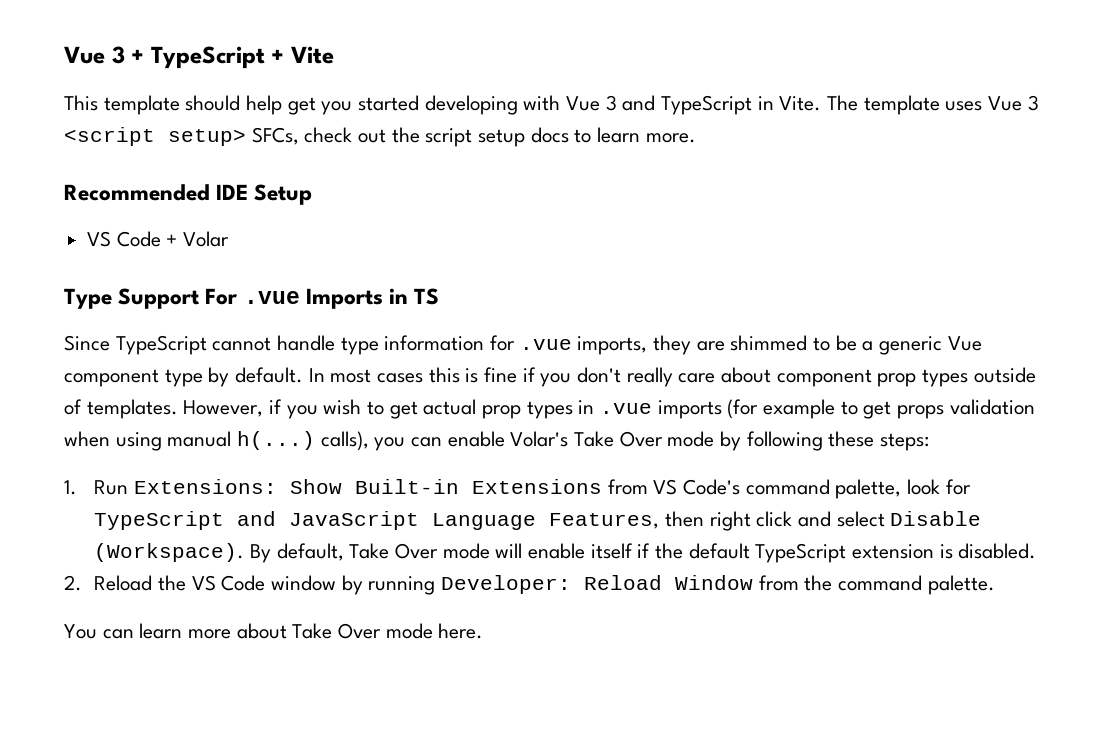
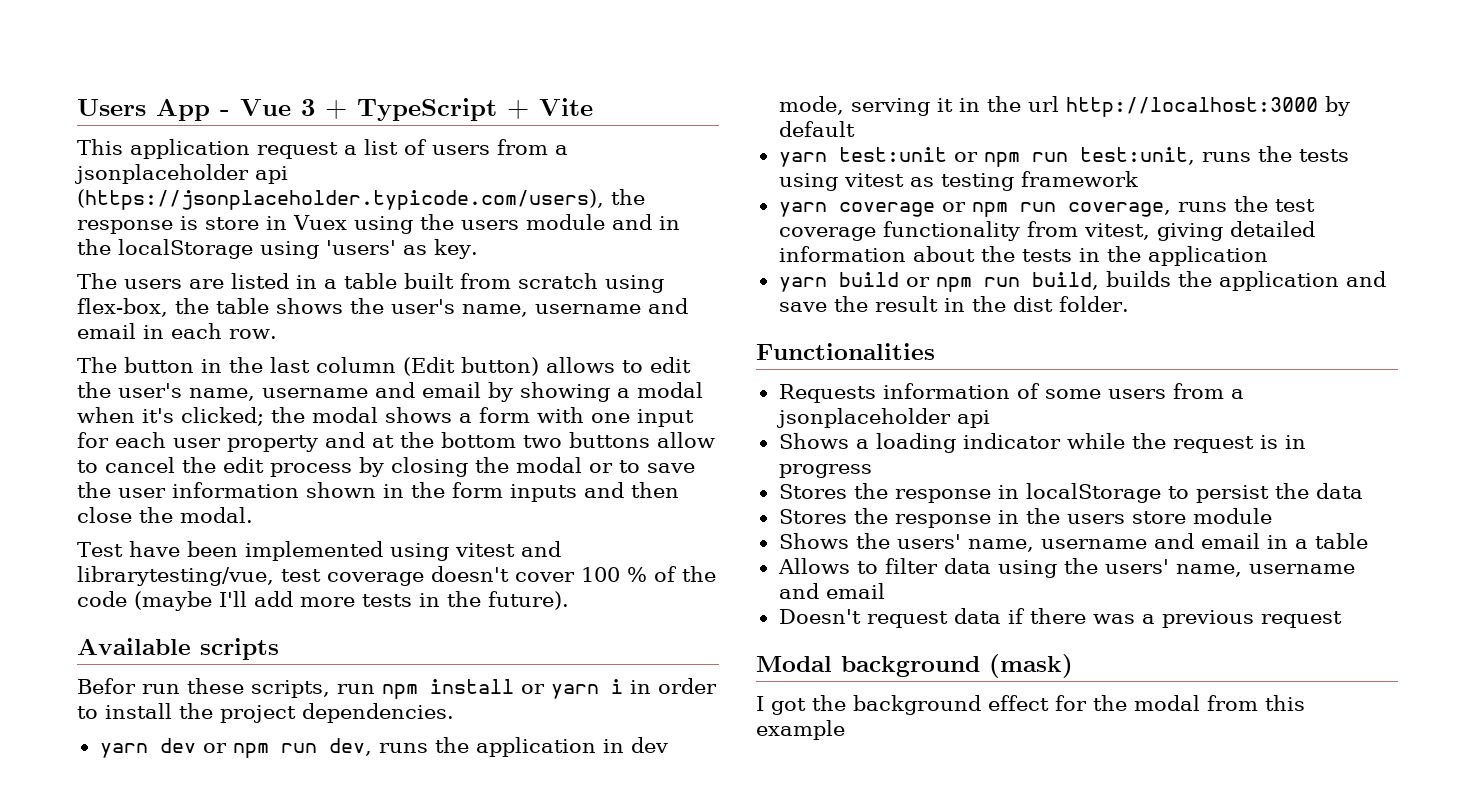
(64, 55) none -> [77,99,230,121] Users App -
[103,95,1039,115] [64,127,696,147] [64,184,313,205] [87,231,230,247] [64,288,440,309] [64,335,982,355] [64,367,1036,387] [64,399,1035,419] [64,431,930,451] [64,479,971,499] [94,511,982,531] [94,543,1037,563] [64,575,995,595] [64,623,484,639] template should help get you started developing with Vue 3 and TypeScript in Vite. The template uses Vue 3 <script setup> SFCs, check out the script setup docs to learn more. // Recommended IDE Setup // VS Code + Volar // Type Support For .vue Imports in TS // Since TypeScript cannot handle type information for .vue imports, they are shimmed to be a generic Vue component type by default. In most cases this is fine if you don't really care about component prop types outside of templates. However, if you wish to get actual prop types in .vue imports (for example to get props validation when using manual h(...) calls), you can enable Volar's Take Over mode by following these steps: // 1. Run Extensions: Show Built-in Extensions from VS Code's command palette, look for TypeScript and JavaScript Language Features, then right click and select Disable (Workspace). By default, Take Over mode will enable itself if the default TypeScript extension is disabled. // 2. Reload the VS Code window by running Developer: Reload Window from the command palette. // You can learn more about Take Over mode here. -> [130,139,568,159] [74,164,288,184] [77,189,645,210] [77,214,680,234] [77,239,478,259] [77,273,664,293] [77,298,688,317] [77,323,277,339] [77,357,691,376] [77,382,703,402] [77,407,694,427] [77,432,715,452] [77,457,695,477] [77,482,679,502] [77,507,253,523] [77,541,561,561] [77,566,716,586] [77,591,569,611] [77,638,279,660] [77,678,717,699] [77,703,454,723] [99,737,668,758] [778,96,1350,117] [778,121,855,137] [778,146,1349,167] [778,171,1138,191] [778,196,1315,217] [778,221,1315,241] [778,246,1268,266] [778,271,1386,292] [778,296,1129,312] [756,343,935,360] [778,383,1244,403] [775,408,990,428] [778,433,1306,453] [778,464,872,478] [778,483,1363,503] [778,508,1272,528] [778,533,1368,552] [777,558,1355,578] [778,583,885,599] [778,608,1342,628] [756,654,1073,678] [756,695,1305,715] [756,720,845,740] application request a list of users from a jsonplaceholder api (https://jsonplaceholder.typicode.com/users), the response is store in Vuex using the users module and in the localStorage using 'users' as key. // The users are listed in a table built from scratch using flex-box, the table shows the user's name, username and email in each row. // The button in the last column (Edit button) allows to edit the user's name, username and email by showing a modal when it's clicked; the modal shows a form with one input for each user property and at the bottom two buttons allow to cancel the edit process by closing the modal or to save the user information shown in the form inputs and then close the modal. // Test have been implemented using vitest and librarytesting/vue, test coverage doesn't cover 100 % of the code (maybe I'll add more tests in the future). // Available scripts // Befor run these scripts, run npm install or yarn i in order to install the project dependencies. // yarn dev or npm run dev, runs the application in dev mode, serving it in the url http://localhost:3000 by default // yarn test:unit or npm run test:unit, runs the tests using vitest as testing framework // yarn coverage or npm run coverage, runs the test coverage functionality from vitest, giving detailed information about the tests in the application // yarn build or npm run build, builds the application and save the result in the dist folder. // Functionalities // Requests information of some users from a jsonplaceholder api // Shows a loading indicator while the request is in progress // Stores the response in localStorage to persist the data // Stores the response in the users store module // Shows the users' name, username and email in a table // Allows to filter data using the users' name, username and email // Doesn't request data if there was a previous request // Modal background (mask) // I got the background effect for the modal from this example

